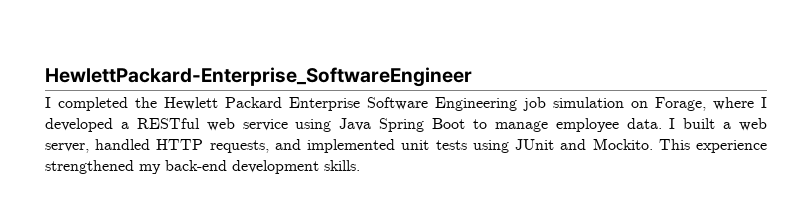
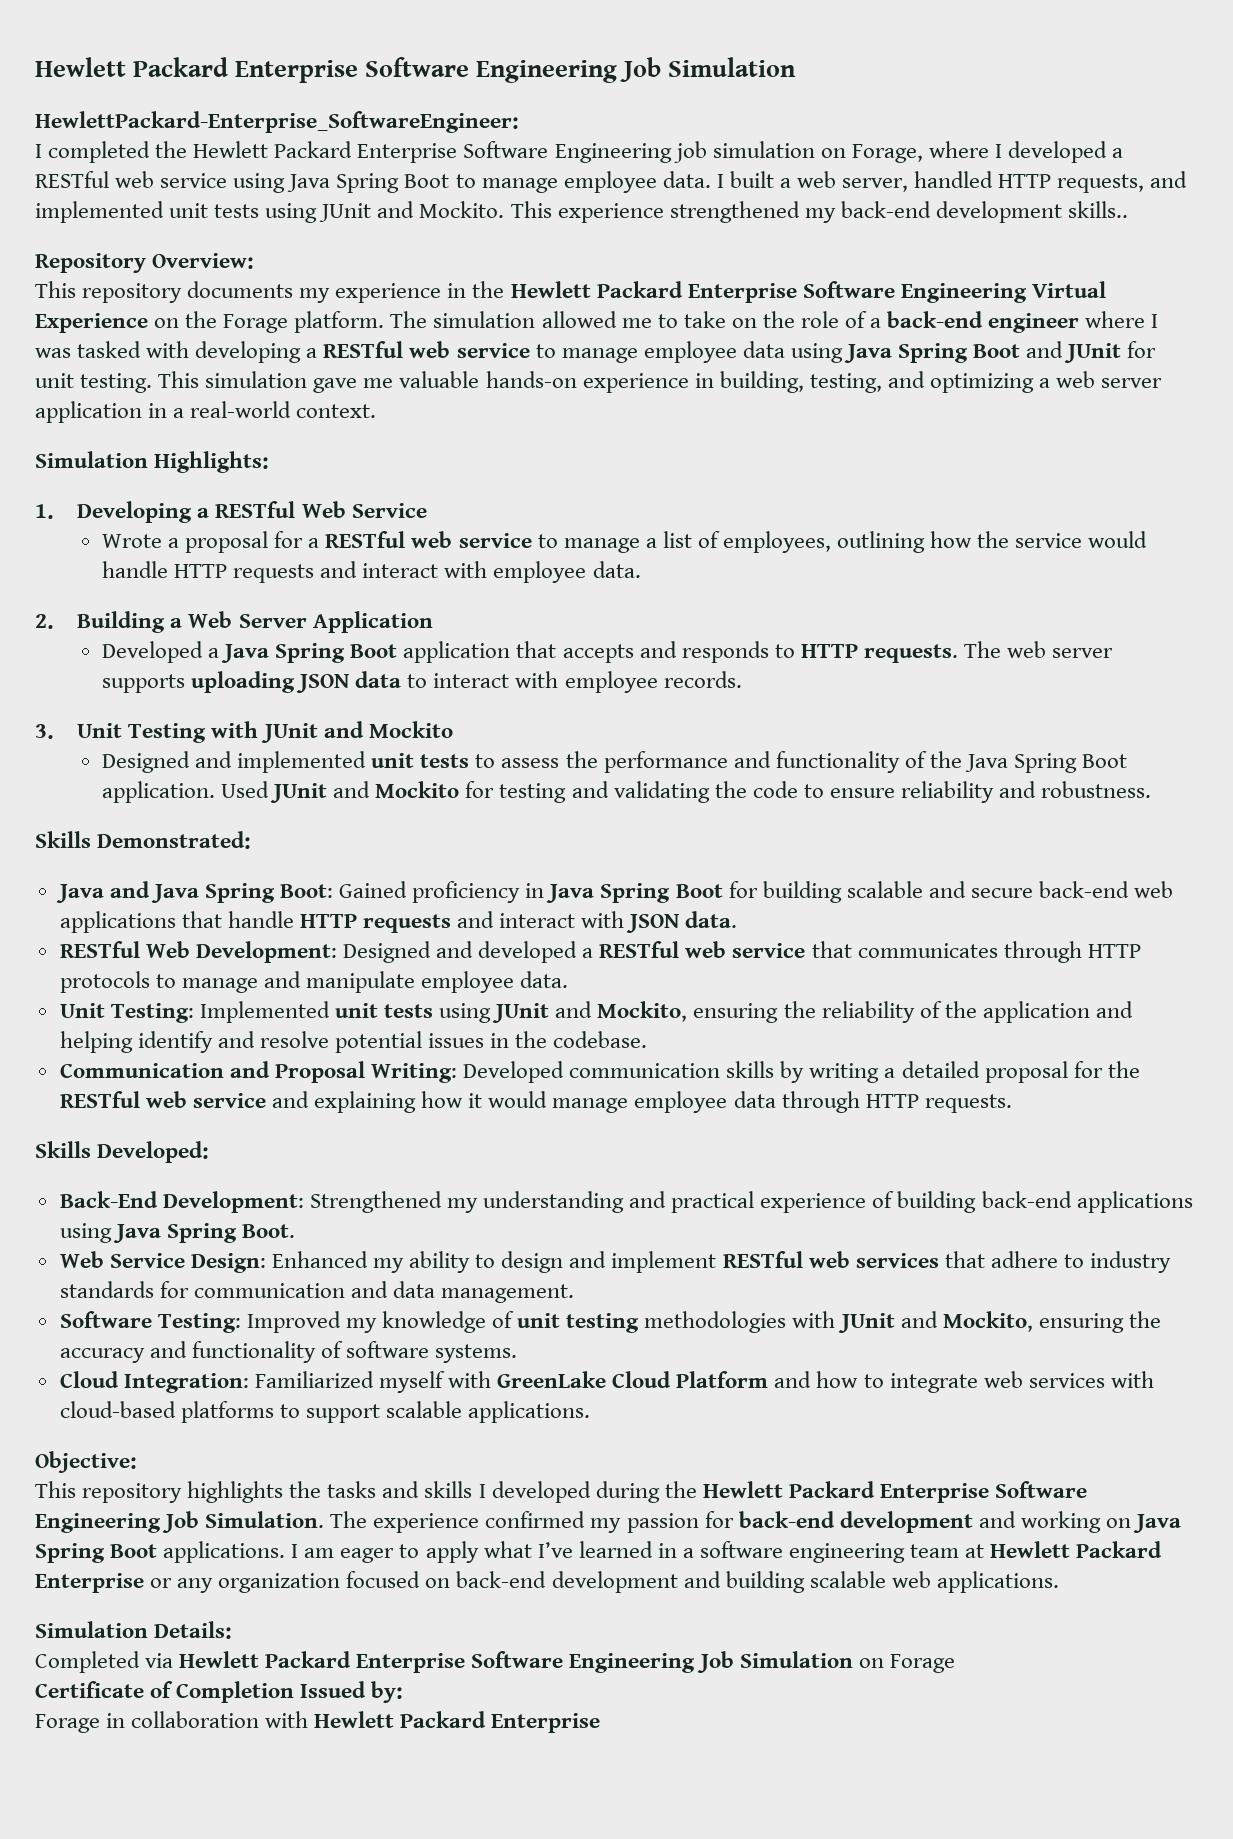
[45,67,472,87] HewlettPackard-Enterprise_SoftwareEngineer -> [35,57,797,83] [35,111,519,133] Hewlett Packard Enterprise Software Engineering Job Simulation // HewlettPackard-Enterprise_SoftwareEngineer:
[324,160,360,171] skills. -> [1067,201,1128,218] [35,253,255,273] [35,281,1106,303] [35,311,1159,333] [35,341,1157,363] [35,371,1163,393] [35,401,377,423] [35,451,270,473] [35,501,427,523] [102,531,1148,553] [102,561,641,583] [35,611,433,633] [102,641,1114,663] [102,671,742,693] [35,721,453,743] [102,751,1128,773] [102,781,1152,803] [35,831,252,849] [55,881,1174,903] [59,911,738,933] [59,941,1141,963] [59,971,569,993] [59,1001,1133,1023] [59,1031,648,1053] [59,1061,1140,1083] [59,1091,1012,1113] [35,1141,210,1163] [59,1191,1193,1213] [59,1223,295,1243] [59,1251,1171,1273] [59,1281,575,1303] [59,1311,1161,1333] [59,1341,518,1363] [59,1371,1154,1393] [59,1401,591,1423] [35,1451,137,1473] [35,1481,1088,1503] [35,1511,1182,1533] [35,1541,1163,1563] [35,1571,1059,1593] [35,1621,233,1639] [35,1651,955,1673] [35,1681,404,1703] [35,1711,601,1733] skills.. // Repository Overview: // This repository documents my experience in the Hewlett Packard Enterprise Software Engineering Virtual Experience on the Forage platform. The simulation allowed me to take on the role of a back-end engineer where I was tasked with developing a RESTful web service to manage employee data using Java Spring Boot and JUnit for unit testing. This simulation gave me valuable hands-on experience in building, testing, and optimizing a web server application in a real-world context. // Simulation Highlights: // 1. Developing a RESTful Web Service // Wrote a proposal for a RESTful web service to manage a list of employees, outlining how the service would handle HTTP requests and interact with employee data. // 2. Building a Web Server Application // Developed a Java Spring Boot application that accepts and responds to HTTP requests. The web server supports uploading JSON data to interact with employee records. // 3. Unit Testing with JUnit and Mockito // Designed and implemented unit tests to assess the performance and functionality of the Java Spring Boot application. Used JUnit and Mockito for testing and validating the code to ensure reliability and robustness. // Skills Demonstrated: // Java and Java Spring Boot: Gained proficiency in Java Spring Boot for building scalable and secure back-end web applications that handle HTTP requests and interact with JSON data. // RESTful Web Development: Designed and developed a RESTful web service that communicates through HTTP protocols to manage and manipulate employee data. // Unit Testing: Implemented unit tests using JUnit and Mockito, ensuring the reliability of the application and helping identify and resolve potential issues in the codebase. // Communication and Proposal Writing: Developed communication skills by writing a detailed proposal for the RESTful web service and explaining how it would manage employee data through HTTP requests. // Skills Developed: // Back-End Development: Strengthened my understanding and practical experience of building back-end applications using Java Spring Boot. // Web Service Design: Enhanced my ability to design and implement RESTful web services that adhere to industry standards for communication and data management. // Software Testing: Improved my knowledge of unit testing methodologies with JUnit and Mockito, ensuring the accuracy and functionality of software systems. // Cloud Integration: Familiarized myself with GreenLake Cloud Platform and how to integrate web services with cloud-based platforms to support scalable applications. // Objective: // This repository highlights the tasks and skills I developed during the Hewlett Packard Enterprise Software Engineering Job Simulation. The experience confirmed my passion for back-end development and working on Java Spring Boot applications. I am eager to apply what I’ve learned in a software engineering team at Hewlett Packard Enterprise or any organization focused on back-end development and building scalable web applications. // Simulation Details: // Completed via Hewlett Packard Enterprise Software Engineering Job Simulation on Forage // Certificate of Completion Issued by: // Forage in collaboration with Hewlett Packard Enterprise

